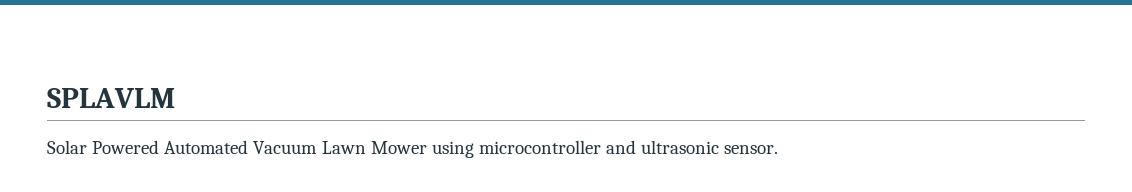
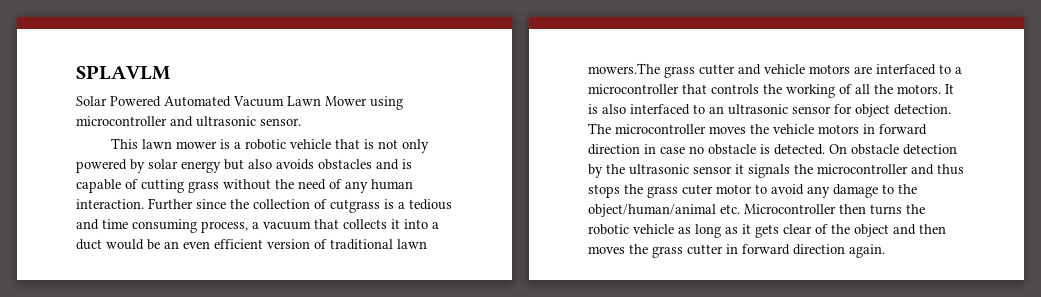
(779, 149) none -> [111,138,430,153] [76,159,412,173] [76,179,413,193] [76,198,452,213] [76,219,439,233] [76,239,427,250] [588,63,962,78] [588,84,954,98] [588,104,951,117] [588,123,927,135] [588,144,957,155] [588,164,964,178] [588,184,917,198] [588,204,925,217] [588,224,946,238] [588,244,885,258] // This lawn mower is a robotic vehicle that is not only powered by solar energy but also avoids obstacles and is capable of cutting grass without the need of any human interaction. Further since the collection of cutgrass is a tedious and time consuming process, a vacuum that collects it into a duct would be an even efficient version of traditional lawn mowers.The grass cutter and vehicle motors are interfaced to a microcontroller that controls the working of all the motors. It is also interfaced to an ultrasonic sensor for object detection. The microcontroller moves the vehicle motors in forward direction in case no obstacle is detected. On obstacle detection by the ultrasonic sensor it signals the microcontroller and thus stops the grass cuter motor to avoid any damage to the object/human/animal etc. Microcontroller then turns the robotic vehicle as long as it gets clear of the object and then moves the grass cutter in forward direction again.

